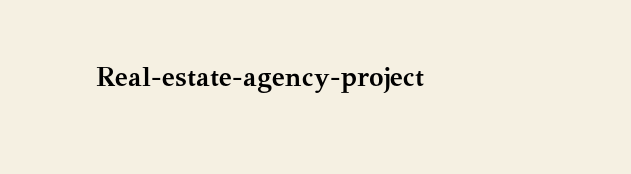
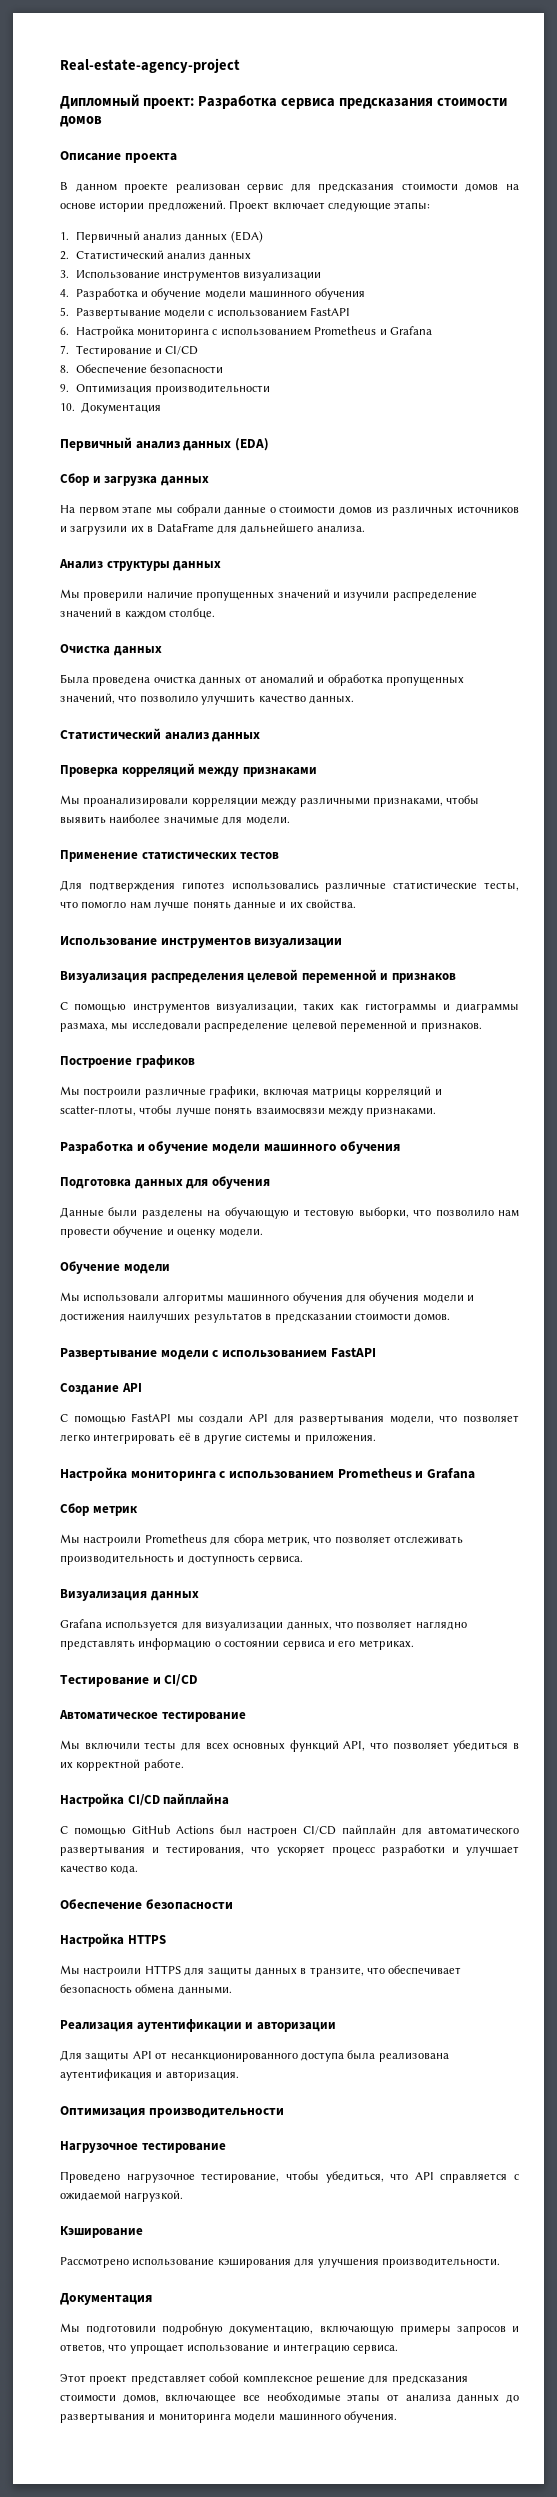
(424, 80) none -> [60,94,507,109] [60,116,102,127] [60,151,177,163] [60,182,519,193] [60,200,431,212] [60,231,263,243] [60,250,252,261] [60,270,322,281] [60,288,365,300] [60,307,351,319] [60,326,432,338] [60,345,199,357] [60,364,224,373] [60,384,271,395] [60,402,162,414] [60,437,269,451] [60,473,209,486] [60,504,519,516] [60,523,365,535] [59,559,222,571] [60,589,477,601] [60,608,216,619] [60,644,162,656] [60,674,464,686] [60,693,354,705] [60,728,261,742] [60,763,317,777] [60,795,480,807] [60,814,290,825] [60,850,280,862] [60,880,519,892] [60,899,356,911] [60,936,343,948] [60,969,456,983] [60,1002,519,1013] [60,1020,482,1032] [60,1055,195,1068] [60,1086,442,1098] [60,1105,437,1117] [60,1141,401,1154] [60,1176,270,1189] [60,1207,519,1219] [60,1226,263,1238] [60,1261,170,1274] [60,1292,474,1304] [60,1313,451,1323] [60,1347,376,1360] [60,1383,142,1395] [60,1413,519,1425] [60,1432,376,1444] [60,1467,475,1481] [60,1503,138,1516] [60,1534,463,1546] [60,1555,304,1565] [60,1589,199,1601] [60,1619,467,1631] [60,1638,414,1650] [60,1674,199,1687] [59,1710,246,1722] [60,1740,519,1752] [60,1759,184,1771] [60,1793,230,1807] [60,1825,519,1837] [60,1844,519,1856] [60,1865,139,1874] [60,1899,233,1910] [60,1933,166,1947] [60,1965,462,1977] [60,1984,232,1995] [60,2019,336,2032] [60,2050,449,2062] [60,2069,239,2081] [60,2106,284,2118] [60,2141,226,2153] [60,2171,519,2183] [60,2190,184,2202] [60,2226,143,2238] [60,2257,500,2268] [60,2293,152,2305] [60,2323,519,2335] [60,2344,399,2354] [60,2373,468,2385] [60,2392,519,2403] [60,2411,397,2423] // Дипломный проект: Разработка сервиса предсказания стоимости домов // Описание проекта // В данном проекте реализован сервис для предсказания стоимости домов на основе истории предложений. Проект включает следующие этапы: // 1. Первичный анализ данных (EDA) // 2. Статистический анализ данных // 3. Использование инструментов визуализации // 4. Разработка и обучение модели машинного обучения // 5. Развертывание модели с использованием FastAPI // 6. Настройка мониторинга с использованием Prometheus и Grafana // 7. Тестирование и CI/CD // 8. Обеспечение безопасности // 9. Оптимизация производительности // 10. Документация // Первичный анализ данных (EDA) // Сбор и загрузка данных // На первом этапе мы собрали данные о стоимости домов из различных источников и загрузили их в DataFrame для дальнейшего анализа. // Анализ структуры данных // Мы проверили наличие пропущенных значений и изучили распределение значений в каждом столбце. // Очистка данных // Была проведена очистка данных от аномалий и обработка пропущенных значений, что позволило улучшить качество данных. // Статистический анализ данных // Проверка корреляций между признаками // Мы проанализировали корреляции между различными признаками, чтобы выявить наиболее значимые для модели. // Применение статистических тестов // Для подтверждения гипотез использовались различные статистические тесты, что помогло нам лучше понять данные и их свойства. // Использование инструментов визуализации // Визуализация распределения целевой переменной и признаков // С помощью инструментов визуализации, таких как гистограммы и диаграммы размаха, мы исследовали распределение целевой переменной и признаков. // Построение графиков // Мы построили различные графики, включая матрицы корреляций и scatter-плоты, чтобы лучше понять взаимосвязи между признаками. // Разработка и обучение модели машинного обучения // Подготовка данных для обучения // Данные были разделены на обучающую и тестовую выборки, что позволило нам провести обучение и оценку модели. // Обучение модели // Мы использовали алгоритмы машинного обучения для обучения модели и достижения наилучших результатов в предсказании стоимости домов. // Развертывание модели с использованием FastAPI // Создание API // С помощью FastAPI мы создали API для развертывания модели, что позволяет легко интегрировать её в другие системы и приложения. // Настройка мониторинга с использованием Prometheus и Grafana // Сбор метрик // Мы настроили Prometheus для сбора метрик, что позволяет отслеживать производительность и доступность сервиса. // Визуализация данных // Grafana используется для визуализации данных, что позволяет наглядно представлять информацию о состоянии сервиса и его метриках. // Тестирование и CI/CD // Автоматическое тестирование // Мы включили тесты для всех основных функций API, что позволяет убедиться в их корректной работе. // Настройка CI/CD пайплайна // С помощью GitHub Actions был настроен CI/CD пайплайн для автоматического развертывания и тестирования, что ускоряет процесс разработки и улучшает качество кода. // Обеспечение безопасности // Настройка HTTPS // Мы настроили HTTPS для защиты данных в транзите, что обеспечивает безопасность обмена данными. // Реализация аутентификации и авторизации // Для защиты API от несанкционированного доступа была реализована аутентификация и авторизация. // Оптимизация производительности // Нагрузочное тестирование // Проведено нагрузочное тестирование, чтобы убедиться, что API справляется с ожидаемой нагрузкой. // Кэширование // Рассмотрено использование кэширования для улучшения производительности. // Документация // Мы подготовили подробную документацию, включающую примеры запросов и ответов, что упрощает использование и интеграцию сервиса. // Этот проект представляет собой комплексное решение для предсказания стоимости домов, включающее все необходимые этапы от анализа данных до развертывания и мониторинга модели машинного обучения.

